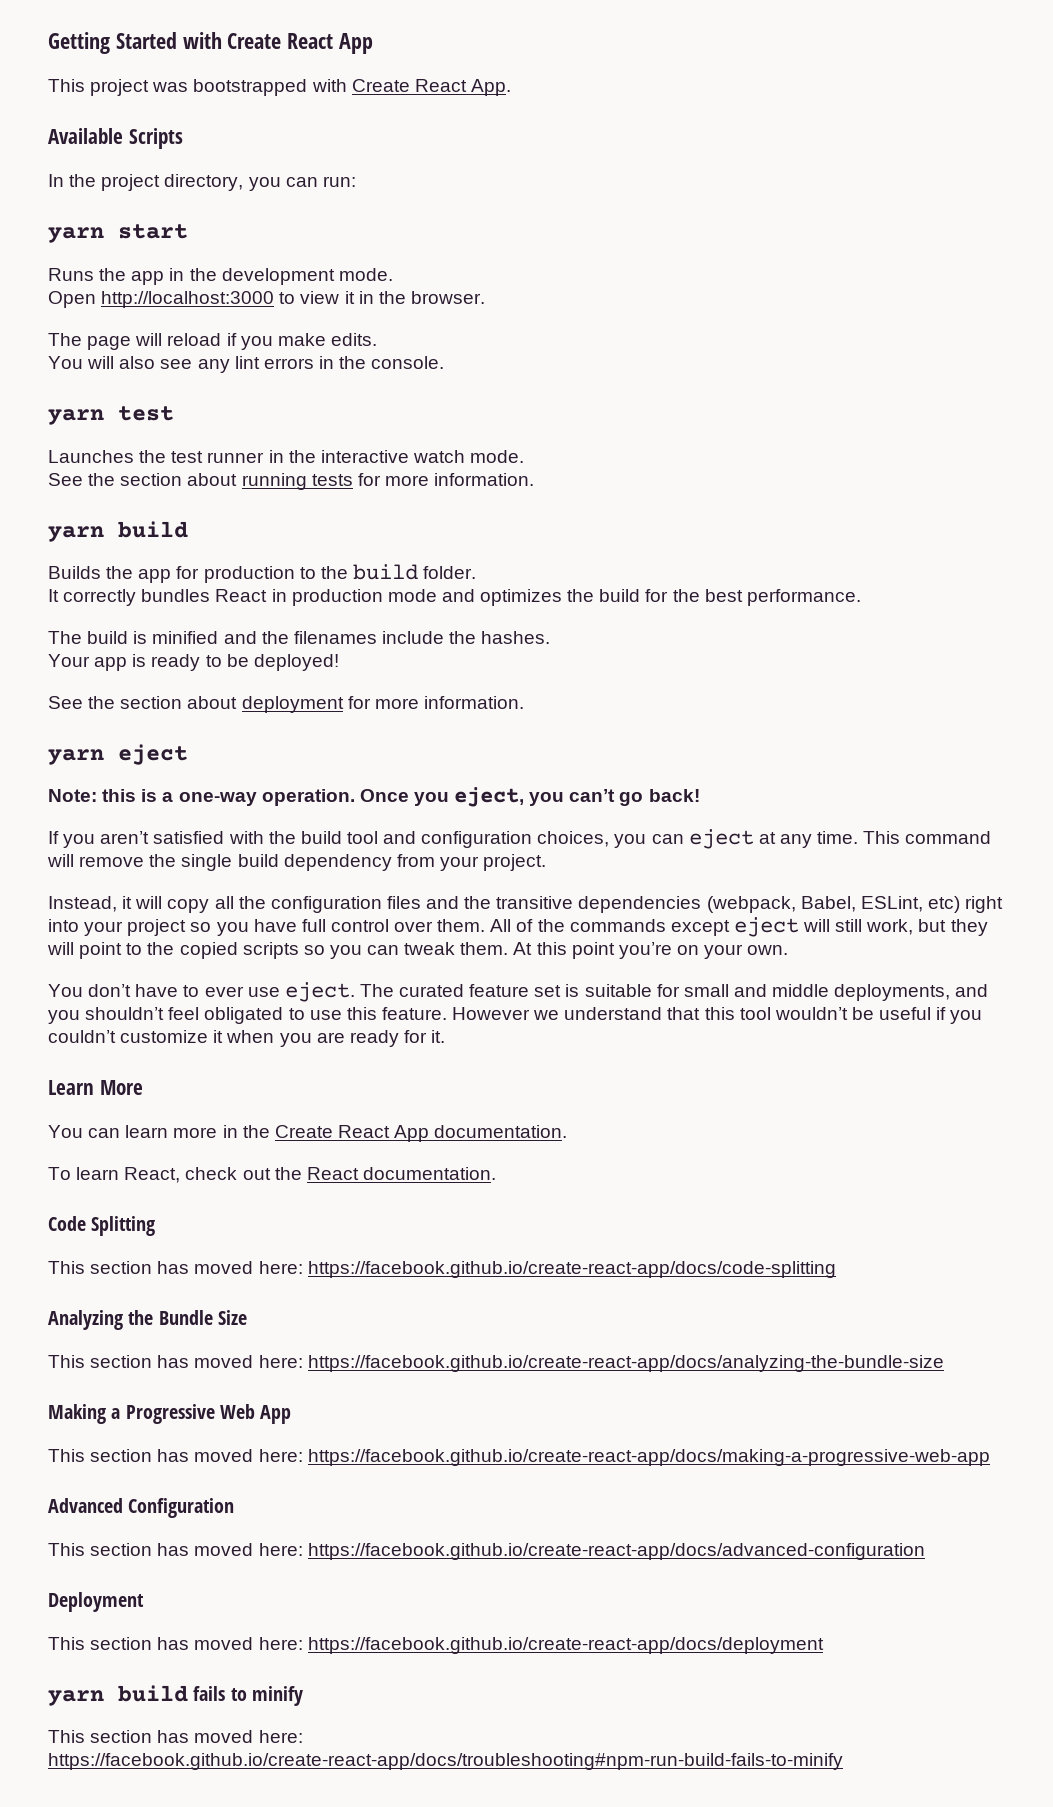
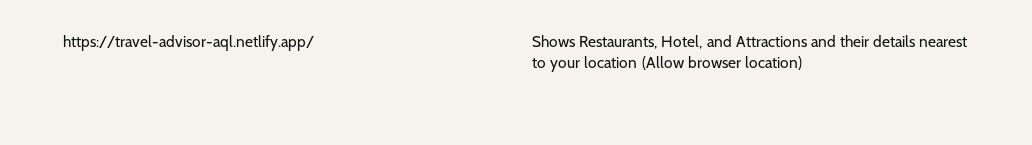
[48,32,374,54] [48,79,511,96] [48,128,183,149] [48,174,356,191] [48,224,188,243] [48,268,393,285] [48,291,485,308] [48,333,377,350] [48,356,445,373] [48,406,174,425] [48,450,525,463] [48,473,535,490] [48,521,188,542] [48,564,477,583] [48,589,861,606] [48,631,551,644] [48,654,339,671] [48,696,524,713] [48,744,188,765] [48,787,700,807] [48,829,992,849] [47,854,547,871] [48,896,1004,913] [48,917,988,937] [47,942,789,959] [48,982,989,1002] [48,1007,983,1024] [48,1030,446,1047] [48,1080,143,1095] [48,1125,568,1142] [48,1167,496,1183] [48,1216,156,1236] [48,1261,836,1278] [48,1310,247,1330] [48,1355,944,1372] [48,1404,292,1424] [48,1449,990,1466] [48,1498,235,1518] [48,1543,925,1560] [48,1592,144,1612] [48,1637,824,1654] [48,1685,303,1706] [48,1730,303,1743] [48,1753,843,1770] Getting Started with Create React App // This project was bootstrapped with Create React App. // Available Scripts // In the project directory, you can run: // yarn start // Runs the app in the development mode. // Open http://localhost:3000 to view it in the browser. // The page will reload if you make edits. // You will also see any lint errors in the console. // yarn test // Launches the test runner in the interactive watch mode. // See the section about running tests for more information. // yarn build // Builds the app for production to the build folder. // It correctly bundles React in production mode and optimizes the build for the best performance. // The build is minified and the filenames include the hashes. // Your app is ready to be deployed! // See the section about deployment for more information. // yarn eject // Note: this is a one-way operation. Once you eject, you can’t go back! // If you aren’t satisfied with the build tool and configuration choices, you can eject at any time. This command will remove the single build dependency from your project. // Instead, it will copy all the configuration files and the transitive dependencies (webpack, Babel, ESLint, etc) right into your project so you have full control over them. All of the commands except eject will still work, but they will point to the copied scripts so you can tweak them. At this point you’re on your own. // You don’t have to ever use eject. The curated feature set is suitable for small and middle deployments, and you shouldn’t feel obligated to use this feature. However we understand that this tool wouldn’t be useful if you couldn’t customize it when you are ready for it. // Learn More // You can learn more in the Create React App documentation. // To learn React, check out the React documentation. // Code Splitting // This section has moved here: https://facebook.github.io/create-react-app/docs/code-splitting // Analyzing the Bundle Size // This section has moved here: https://facebook.github.io/create-react-app/docs/analyzing-the-bundle-size // Making a Progressive Web App // This section has moved here: https://facebook.github.io/create-react-app/docs/making-a-progressive-web-app // Advanced Configuration // This section has moved here: https://facebook.github.io/create-react-app/docs/advanced-configuration // Deployment // This section has moved here: https://facebook.github.io/create-react-app/docs/deployment // yarn build fails to minify // This section has moved here: https://facebook.github.io/create-react-app/docs/troubleshooting#npm-run-build-fails-to-minify -> [63,35,314,51] [532,35,968,49] [532,56,802,72] https://travel-advisor-aql.netlify.app/ // Shows Restaurants, Hotel, and Attractions and their details nearest to your location (Allow browser location)

